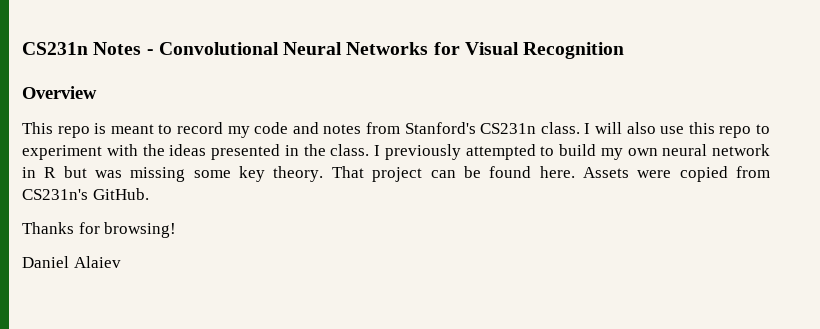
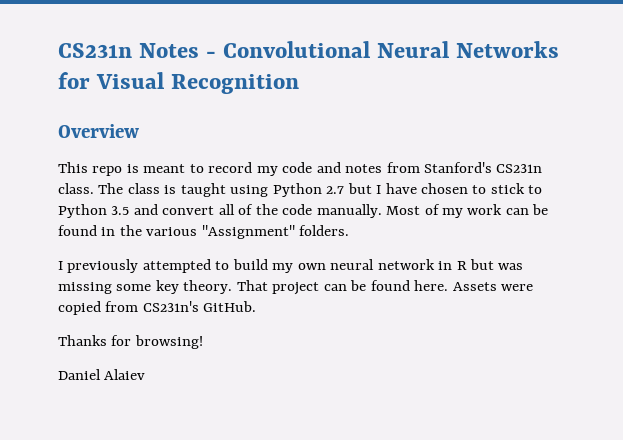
[584,122,771,138] [22,144,370,160] I will also use this repo to experiment with the ideas presented in the class. -> [98,183,543,197] [58,204,549,218] [58,225,350,239] The class is taught using Python 2.7 but I have chosen to stick to Python 3.5 and convert all of the code manually. Most of my work can be found in the various "Assignment" folders. //

